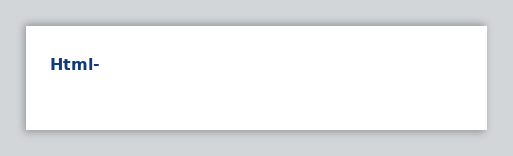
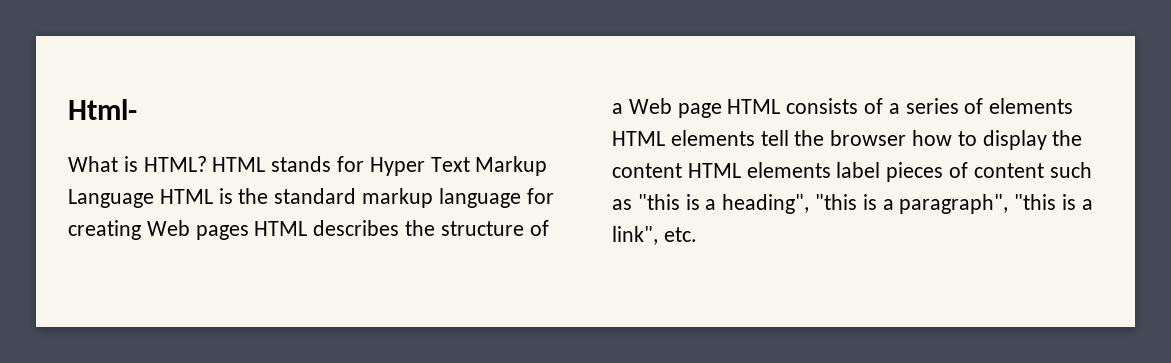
(100, 64) none -> [68,156,548,176] [68,188,554,208] [68,220,549,240] [612,98,1074,118] [612,130,1083,150] [612,162,1092,182] [612,194,1093,214] [612,226,697,245] // What is HTML? HTML stands for Hyper Text Markup Language HTML is the standard markup language for creating Web pages HTML describes the structure of a Web page HTML consists of a series of elements HTML elements tell the browser how to display the content HTML elements label pieces of content such as "this is a heading", "this is a paragraph", "this is a link", etc.

